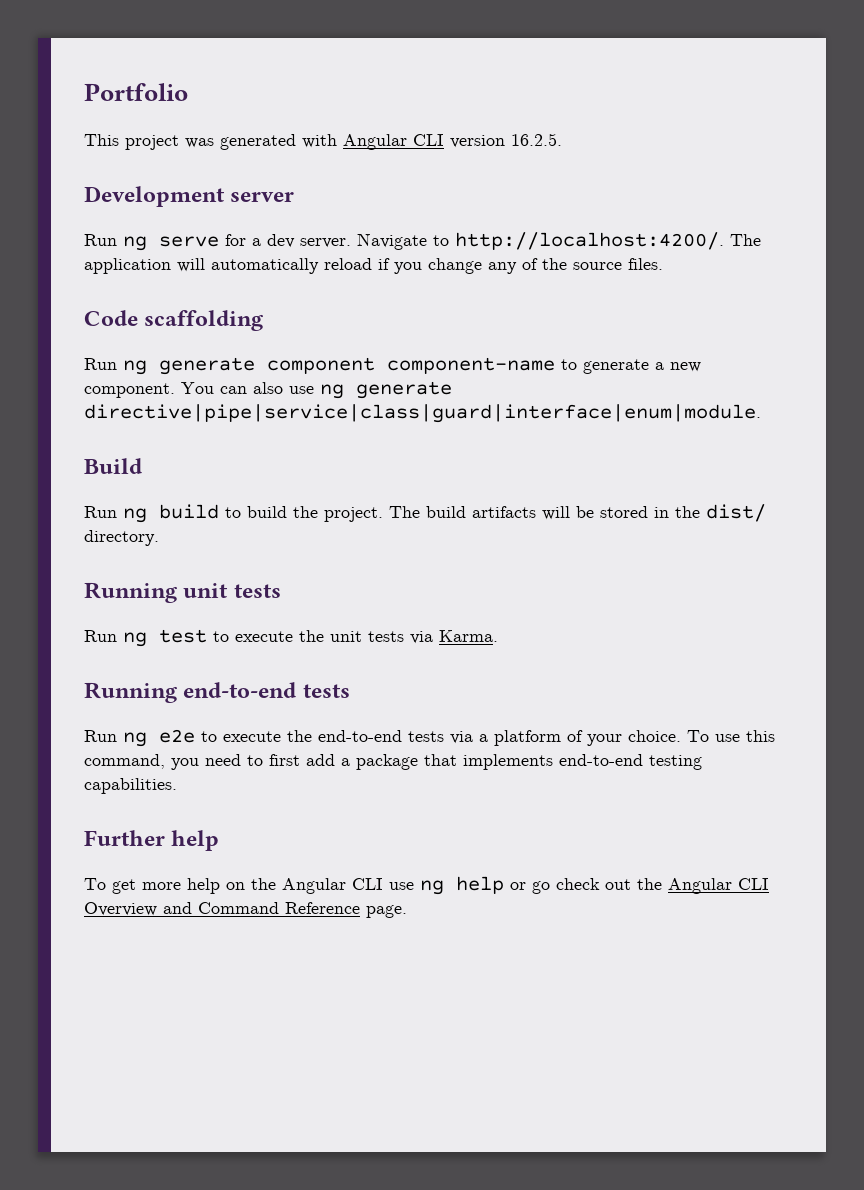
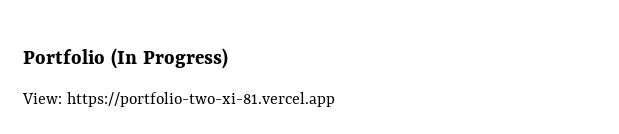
[84,133,562,150] [84,186,295,207] [84,232,761,251] [84,258,663,274] [84,310,264,331] [84,357,701,375] [84,381,452,399] [84,404,761,423] [84,458,142,474] [84,504,766,523] [84,530,159,546] [84,582,281,603] [84,629,498,647] [84,682,350,703] [84,729,775,747] [84,754,702,770] [84,778,177,794] [84,830,220,851] [84,876,769,895] [84,902,407,918] // This project was generated with Angular CLI version 16.2.5. // Development server // Run ng serve for a dev server. Navigate to http://localhost:4200/. The application will automatically reload if you change any of the source files. // Code scaffolding // Run ng generate component component-name to generate a new component. You can also use ng generate directive|pipe|service|class|guard|interface|enum|module. // Build // Run ng build to build the project. The build artifacts will be stored in the dist/ directory. // Running unit tests // Run ng test to execute the unit tests via Karma. // Running end-to-end tests // Run ng e2e to execute the end-to-end tests via a platform of your choice. To use this command, you need to first add a package that implements end-to-end testing capabilities. // Further help // To get more help on the Angular CLI use ng help or go check out the Angular CLI Overview and Command Reference page. -> [110,48,228,69] [22,92,335,107] (In Progress) // View: https://portfolio-two-xi-81.vercel.app

